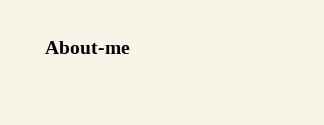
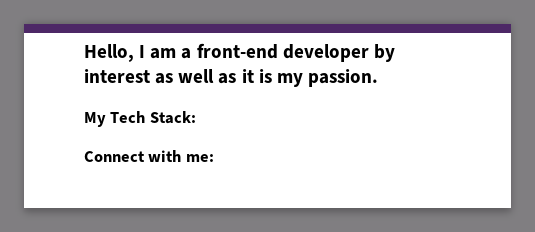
[45,41,130,54] About-me -> [84,43,395,62] [84,69,378,87] [84,111,196,127] [84,150,214,162] Hello, I am a front-end developer by interest as well as it is my passion. // My Tech Stack: // Connect with me:

